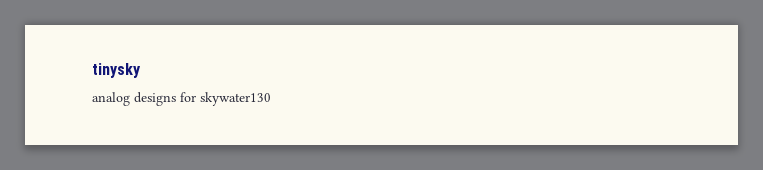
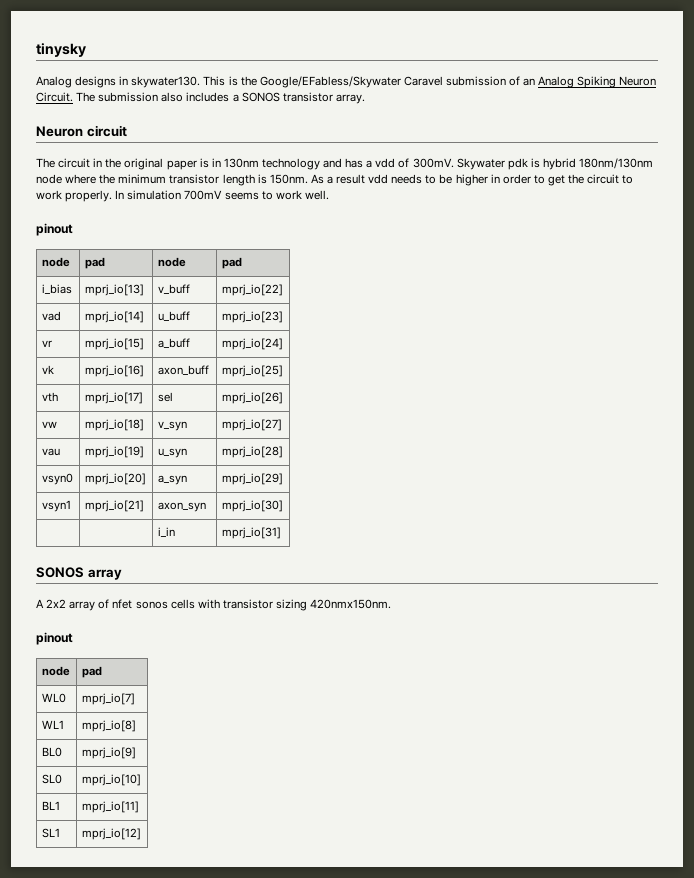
[92,92,271,106] analog designs for skywater130 -> [36,76,657,88] [36,92,365,104] [36,125,127,137] [36,158,654,170] [36,174,634,186] [36,190,329,202] [36,223,73,236] [41,257,70,267] [84,257,105,269] [157,257,186,267] [221,257,242,269] [41,284,72,294] [84,284,144,296] [157,284,190,294] [221,284,283,296] [41,311,61,321] [84,311,144,323] [157,311,190,321] [221,311,283,323] [41,340,52,347] [84,338,144,350] [157,338,190,348] [221,338,283,350] [41,365,54,374] [84,365,144,377] [157,365,209,375] [221,365,283,377] [41,392,58,402] [84,392,143,404] [157,392,173,402] [221,392,283,404] [41,421,57,428] [84,419,144,431] [157,421,187,431] [221,419,282,431] [41,448,60,456] [84,446,144,458] [157,448,187,458] [221,446,283,458] [41,473,73,485] [84,473,146,485] [157,475,187,485] [221,473,283,485] [41,500,71,512] [84,500,144,512] [157,502,206,512] [221,500,283,512] [157,527,175,537] [221,527,281,539] [36,567,122,580] [36,599,392,611] [36,632,73,645] [41,666,70,676] [81,666,102,678] [41,693,66,703] [81,693,135,705] [41,720,64,729] [81,720,136,732] [41,747,62,757] [81,747,136,759] [41,774,62,784] [81,774,141,786] [41,801,60,810] [81,801,139,813] [41,828,60,838] [81,828,141,840] Analog designs in skywater130. This is the Google/EFabless/Skywater Caravel submission of an Analog Spiking Neuron Circuit. The submission also includes a SONOS transistor array. // Neuron circuit // The circuit in the original paper is in 130nm technology and has a vdd of 300mV. Skywater pdk is hybrid 180nm/130nm node where the minimum transistor length is 150nm. As a result vdd needs to be higher in order to get the circuit to work properly. In simulation 700mV seems to work well. // pinout // node | pad | node | pad // i_bias | mprj_io[13] | v_buff | mprj_io[22] // vad | mprj_io[14] | u_buff | mprj_io[23] // vr | mprj_io[15] | a_buff | mprj_io[24] // vk | mprj_io[16] | axon_buff | mprj_io[25] // vth | mprj_io[17] | sel | mprj_io[26] // vw | mprj_io[18] | v_syn | mprj_io[27] // vau | mprj_io[19] | u_syn | mprj_io[28] // vsyn0 | mprj_io[20] | a_syn | mprj_io[29] // vsyn1 | mprj_io[21] | axon_syn | mprj_io[30] // | | i_in | mprj_io[31] // SONOS array // A 2x2 array of nfet sonos cells with transistor sizing 420nmx150nm. // pinout // node | pad // WL0 | mprj_io[7] // WL1 | mprj_io[8] // BL0 | mprj_io[9] // SL0 | mprj_io[10] // BL1 | mprj_io[11] // SL1 | mprj_io[12]

